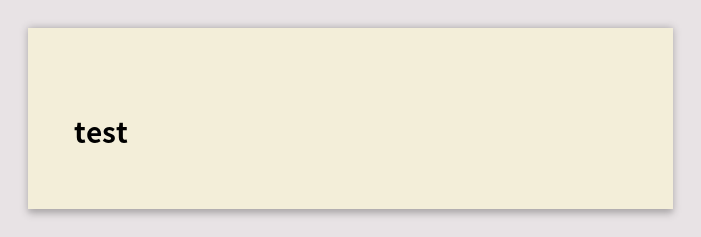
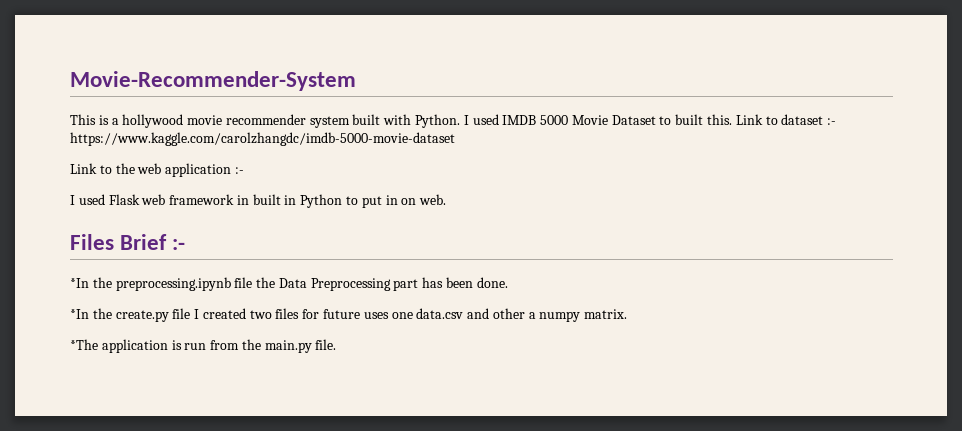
[74,122,128,143] test -> [70,71,356,91] [70,114,837,128] [70,132,455,146] [70,163,244,177] [70,194,447,208] [70,234,186,250] [70,277,508,291] [70,308,628,322] [70,339,337,353] Movie-Recommender-System // This is a hollywood movie recommender system built with Python. I used IMDB 5000 Movie Dataset to built this. Link to dataset :- https://www.kaggle.com/carolzhangdc/imdb-5000-movie-dataset // Link to the web application :- // I used Flask web framework in built in Python to put in on web. // Files Brief :- // *In the preprocessing.ipynb file the Data Preprocessing part has been done. // *In the create.py file I created two files for future uses one data.csv and other a numpy matrix. // *The application is run from the main.py file.

